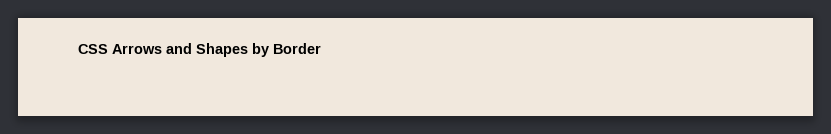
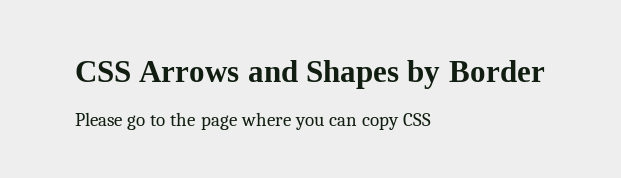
(321, 48) none -> [75,112,432,130] // Please go to the page where you can copy CSS

